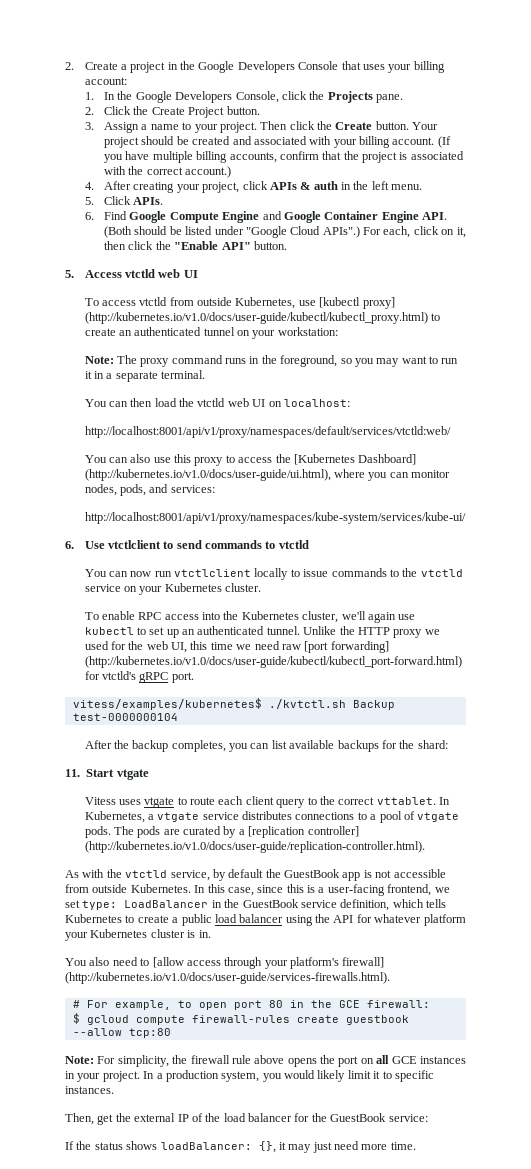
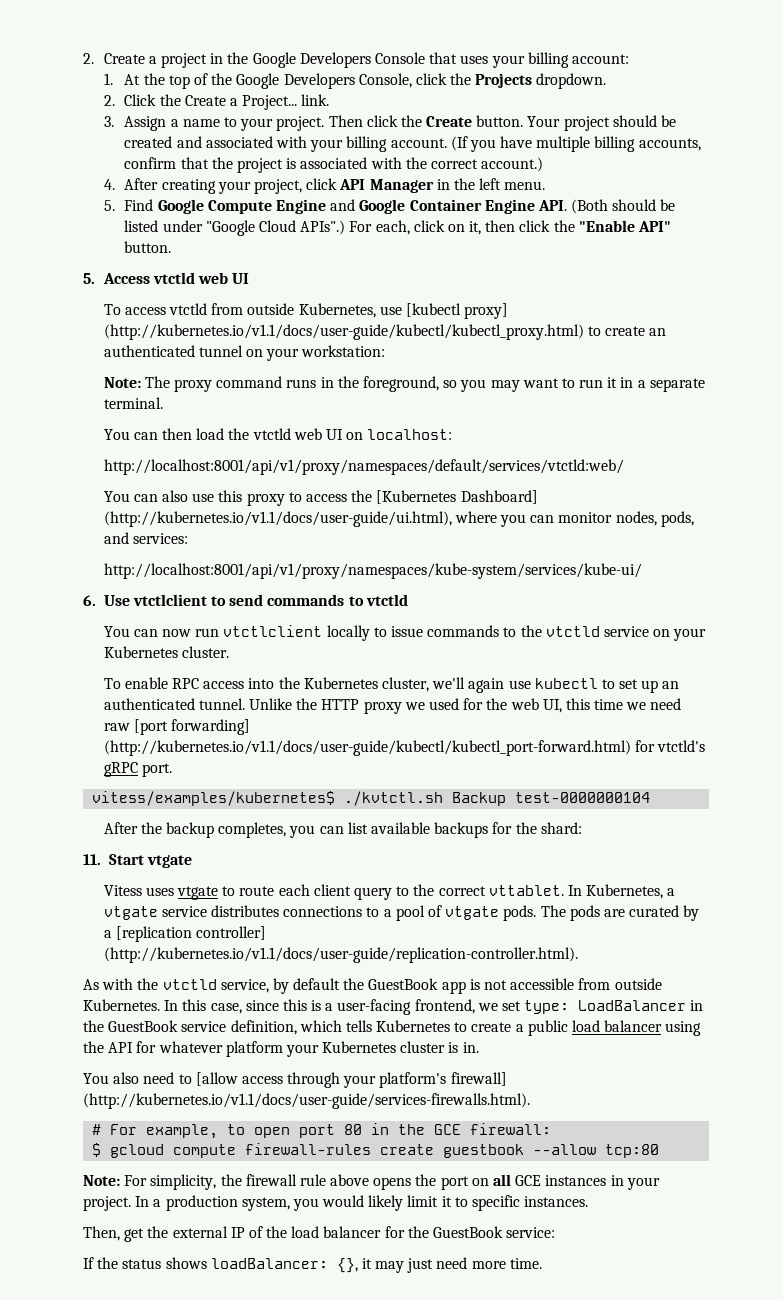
[104,92,116,100] In -> [124,73,208,89] At the top of
[376,94,404,103] pane. -> [536,73,607,89] dropdown.
[188,106,260,118] Project button. -> [229,94,330,110] a Project... link.
[269,181,338,190] APIs & auth -> [339,179,434,193] API Manager
[104,196,164,205] [84,212,94,220] Click APIs. // 6. -> (115, 205) none
[84,312,428,324] (http://kubernetes.io/v1.0/docs/user-guide/kubectl/kubectl_proxy.html) -> [103,324,584,340] (http://kubernetes.io/v1.1/docs/user-guide/kubectl/kubectl_proxy.html)
[84,469,331,481] (http://kubernetes.io/v1.0/docs/user-guide/ui.html), -> [103,511,452,527] (http://kubernetes.io/v1.1/docs/user-guide/ui.html),
[84,656,462,668] (http://kubernetes.io/v1.0/docs/user-guide/kubectl/kubectl_port-forward.html) -> [103,740,631,756] (http://kubernetes.io/v1.1/docs/user-guide/kubectl/kubectl_port-forward.html)
[84,841,425,853] (http://kubernetes.io/v1.0/docs/user-guide/replication-controller.html). -> [103,947,578,963] (http://kubernetes.io/v1.1/docs/user-guide/replication-controller.html).
[65,972,390,984] (http://kubernetes.io/v1.0/docs/user-guide/services-firewalls.html). -> [83,1093,530,1109] (http://kubernetes.io/v1.1/docs/user-guide/services-firewalls.html).

